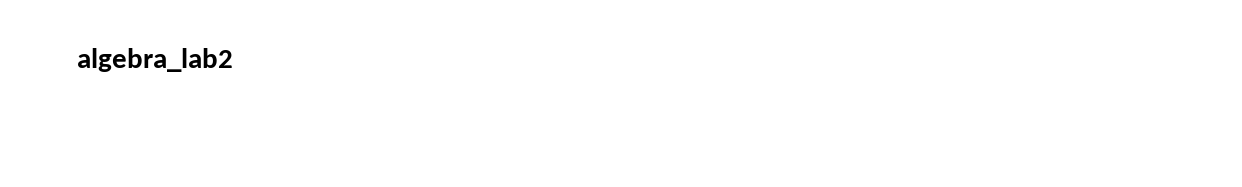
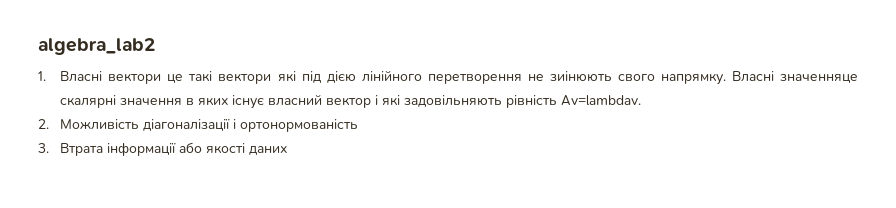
(233, 60) none -> [38,70,858,85] [60,94,642,109] [38,119,359,132] [38,142,288,156] // 1. Власні вектори це такі вектори які під дією лінійного перетворення не зиінюють свого напрямку. Власні значенняце скалярні значення в яких існує власний вектор і які задовільняють рівність Av=lambdav. // 2. Можливість діагоналізації і ортонормованість // 3. Втрата інформації або якості даних

